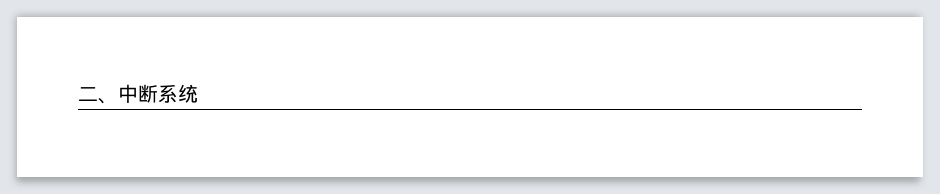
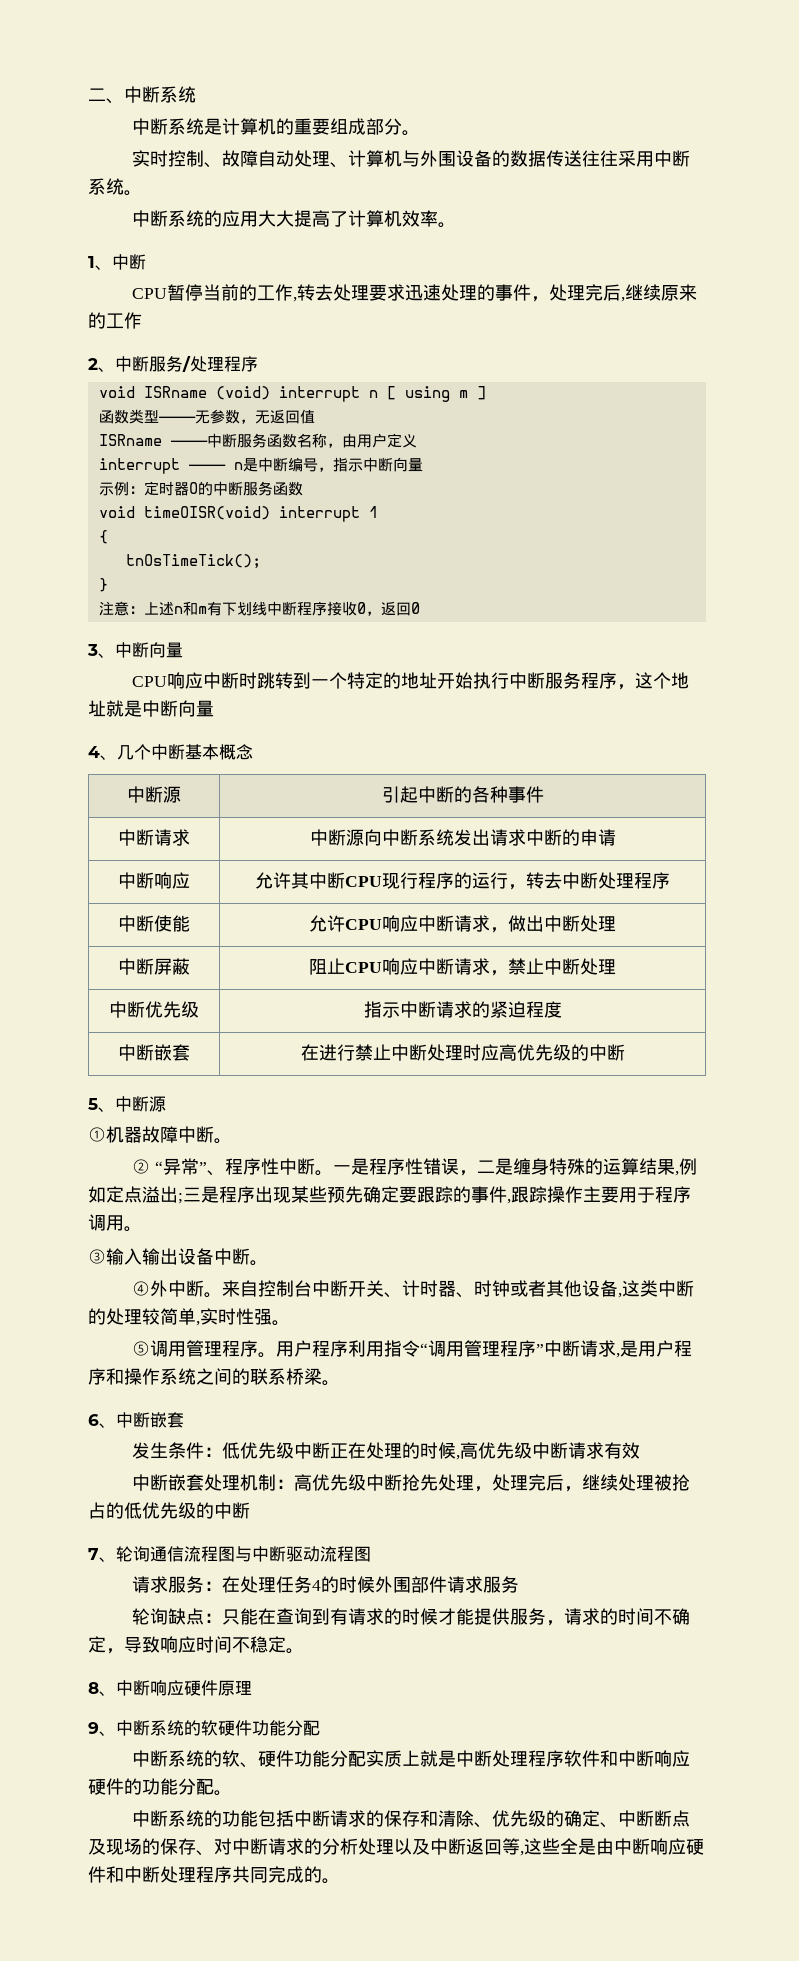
(198, 93) none -> [131,118,420,136] [131,150,690,168] [88,178,142,196] [131,210,456,228] [88,254,146,270] [131,284,697,302] [88,312,142,329] [88,356,258,372] [98,386,486,402] [98,409,315,424] [98,433,417,448] [98,457,423,474] [98,481,303,496] [98,506,378,522] [98,530,108,544] [125,554,261,569] [98,578,108,592] [98,601,420,616] [87,642,183,658] [131,672,689,690] [88,700,214,717] [88,744,253,760] [127,786,181,803] [381,786,544,803] [118,829,190,846] [309,829,616,846] [118,872,190,889] [255,872,670,890] [118,915,190,932] [309,915,616,933] [118,958,190,975] [309,958,616,976] [109,1001,199,1018] [363,1001,562,1018] [118,1044,190,1061] [300,1044,625,1061] [88,1096,166,1112] [88,1126,232,1144] [131,1158,697,1176] [88,1186,691,1204] [88,1214,142,1232] [88,1248,268,1266] [131,1280,694,1298] [88,1308,290,1326] [131,1340,692,1358] [88,1368,340,1386] [88,1412,184,1428] [131,1442,640,1460] [131,1474,690,1492] [88,1502,250,1519] [88,1546,371,1562] [131,1576,519,1593] [131,1608,690,1626] [88,1636,304,1654] [88,1680,252,1696] [88,1720,320,1736] [131,1750,690,1768] [88,1778,232,1796] [131,1810,690,1828] [88,1838,704,1856] [88,1866,340,1884] // 中断系统是计算机的重要组成部分。 // 实时控制、故障自动处理、计算机与外围设备的数据传送往往采用中断系统。 // 中断系统的应用大大提高了计算机效率。 // 1、中断 // CPU暂停当前的工作,转去处理要求迅速处理的事件，处理完后,继续原来的工作 // 2、中断服务/处理程序 // void ISRname (void) interrupt n [ using m ] // 函数类型————无参数，无返回值 // ISRname ————中断服务函数名称，由用户定义 // interrupt ———— n是中断编号，指示中断向量 // 示例：定时器O的中断服务函数 // void timeOISR(void) interrupt 1 // { // tnOsTimeTick(); // } // 注意：上述n和m有下划线中断程序接收0，返回0 // 3、中断向量 // CPU响应中断时跳转到一个特定的地址开始执行中断服务程序，这个地址就是中断向量 // 4、几个中断基本概念 // 中断源 | 引起中断的各种事件 // 中断请求 | 中断源向中断系统发出请求中断的申请 // 中断响应 | 允许其中断CPU现行程序的运行，转去中断处理程序 // 中断使能 | 允许CPU响应中断请求，做出中断处理 // 中断屏蔽 | 阻止CPU响应中断请求，禁止中断处理 // 中断优先级 | 指示中断请求的紧迫程度 // 中断嵌套 | 在进行禁止中断处理时应高优先级的中断 // 5、中断源 // ①机器故障中断。 // ② “异常”、程序性中断。一是程序性错误，二是缠身特殊的运算结果,例如定点溢出;三是程序出现某些预先确定要跟踪的事件,跟踪操作主要用于程序调用。 // ③输入输出设备中断。 // ④外中断。来自控制台中断开关、计时器、时钟或者其他设备,这类中断的处理较简单,实时性强。 // ⑤调用管理程序。用户程序利用指令“调用管理程序”中断请求,是用户程序和操作系统之间的联系桥梁。 // 6、中断嵌套 // 发生条件：低优先级中断正在处理的时候,高优先级中断请求有效 // 中断嵌套处理机制：高优先级中断抢先处理，处理完后，继续处理被抢占的低优先级的中断 // 7、轮询通信流程图与中断驱动流程图 // 请求服务：在处理任务4的时候外围部件请求服务 // 轮询缺点：只能在查询到有请求的时候才能提供服务，请求的时间不确定，导致响应时间不稳定。 // 8、中断响应硬件原理 // 9、中断系统的软硬件功能分配 // 中断系统的软、硬件功能分配实质上就是中断处理程序软件和中断响应硬件的功能分配。 // 中断系统的功能包括中断请求的保存和清除、优先级的确定、中断断点及现场的保存、对中断请求的分析处理以及中断返回等,这些全是由中断响应硬件和中断处理程序共同完成的。

